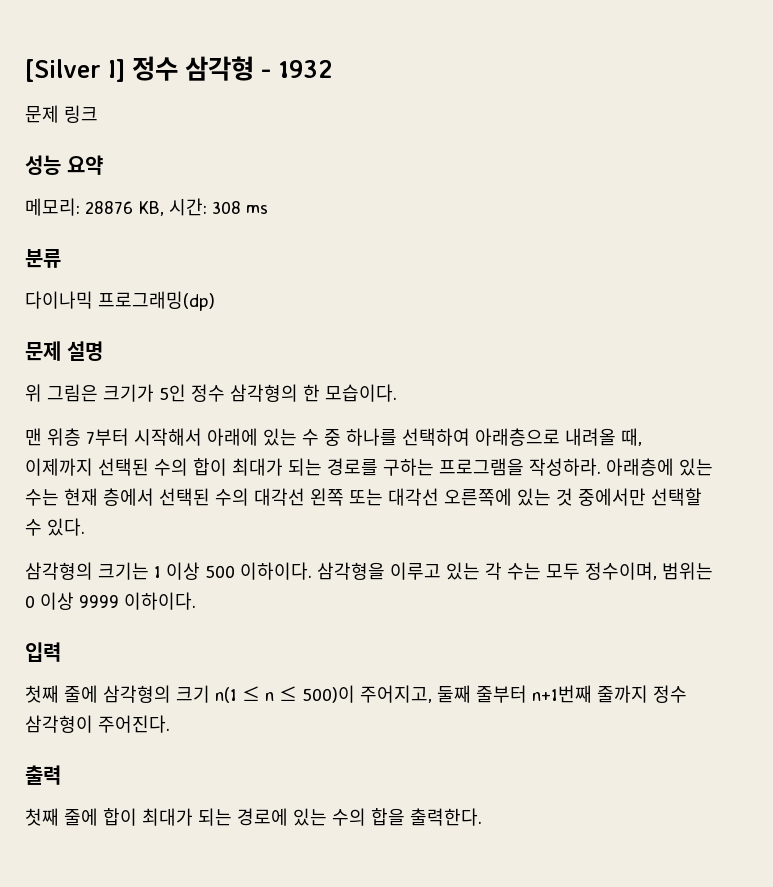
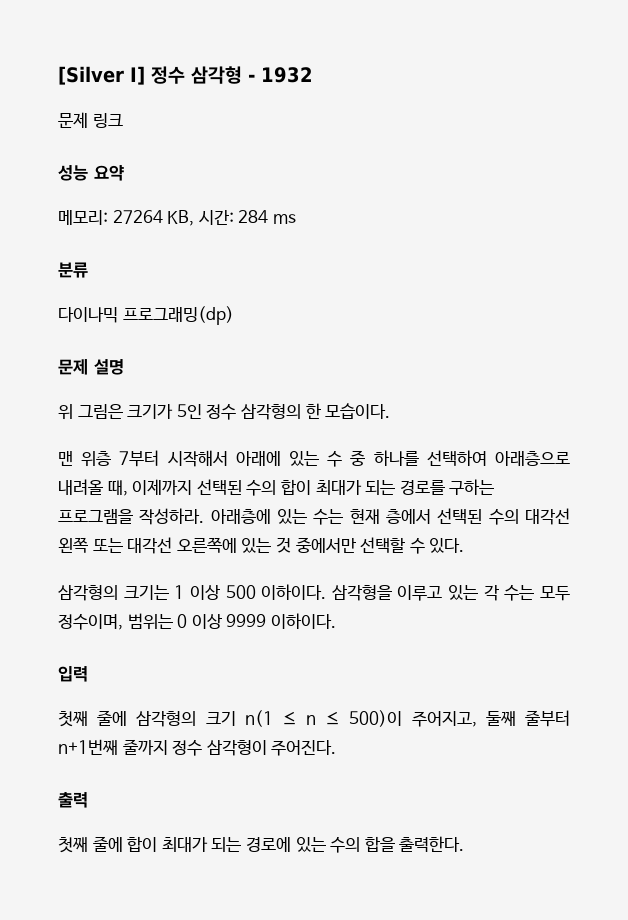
[85,201,133,214] 28876 -> [112,210,163,224] 27264
[212,201,241,214] 308 -> [238,210,269,223] 284

